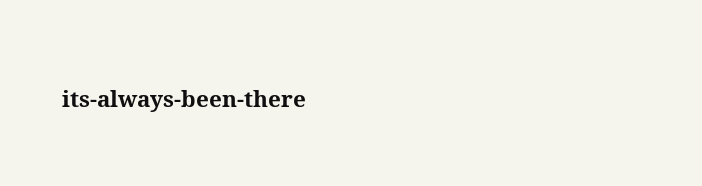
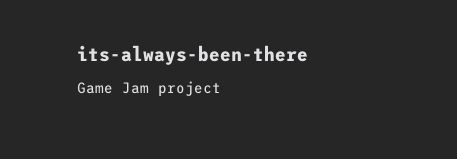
(306, 101) none -> [77,81,221,97] // Game Jam project

